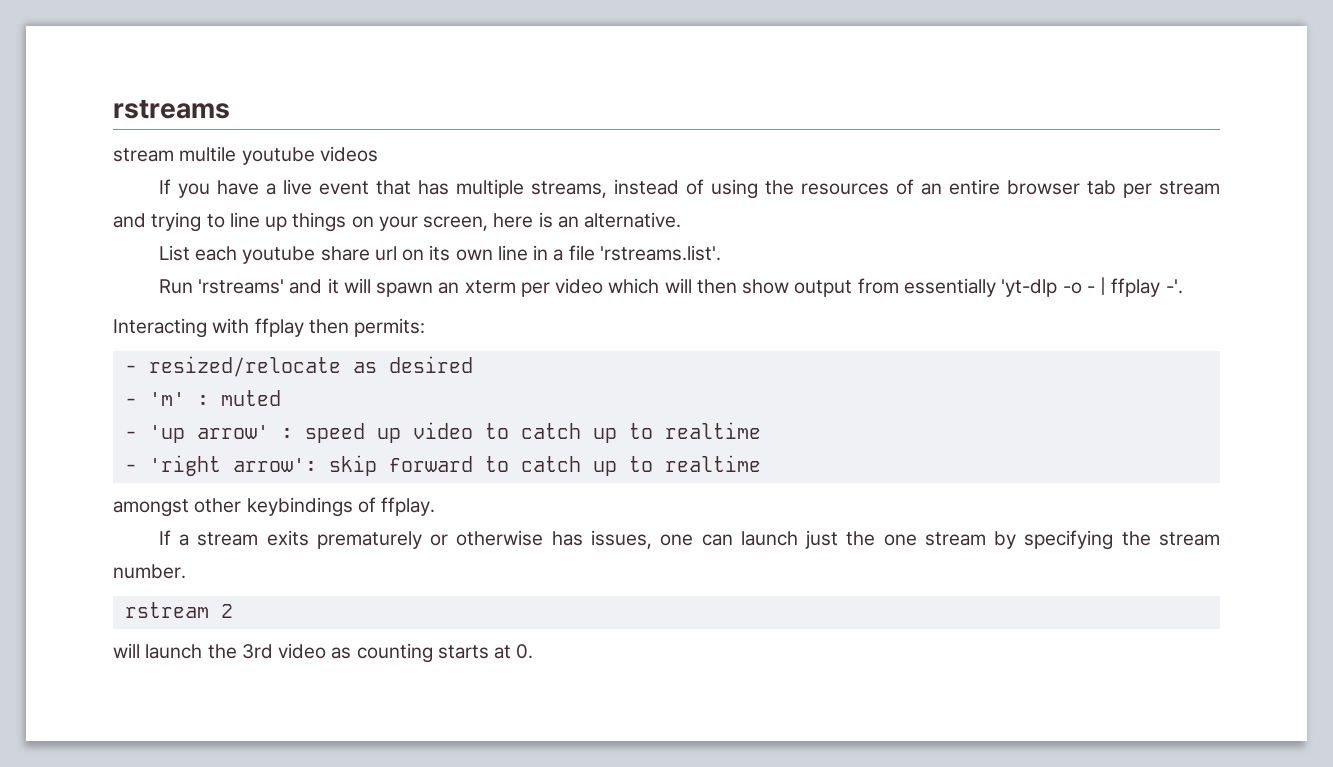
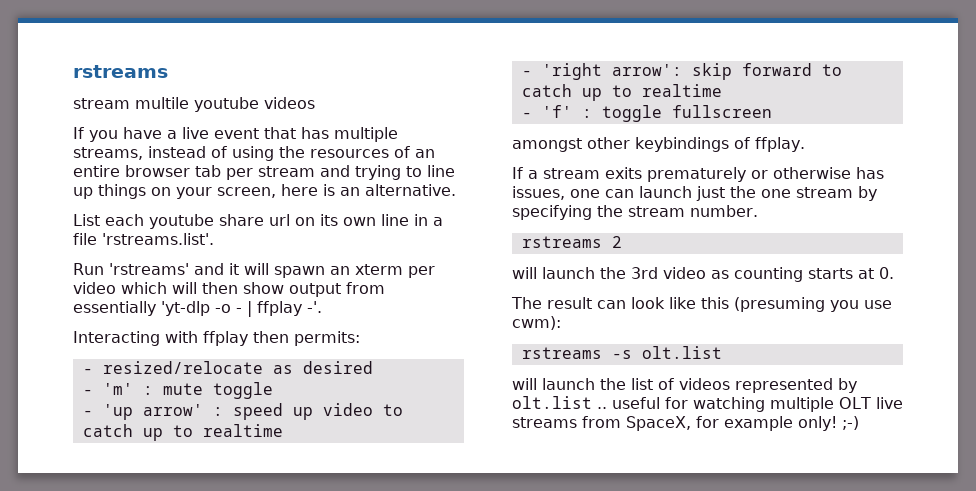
[220,390,281,406] muted -> [162,382,273,399] mute toggle
(761, 463) none -> [521,105,772,122] // - 'f' : toggle fullscreen
[124,602,209,618] rstream -> [521,236,602,248] rstreams
(534, 651) none -> [511,297,892,312] [512,316,561,330] [521,346,722,359] [512,378,857,393] [512,396,903,412] [512,416,859,431] // The result can look like this (presuming you use cwm): // rstreams -s olt.list // will launch the list of videos represented by olt.list .. useful for watching multiple OLT live streams from SpaceX, for example only! ;-)

